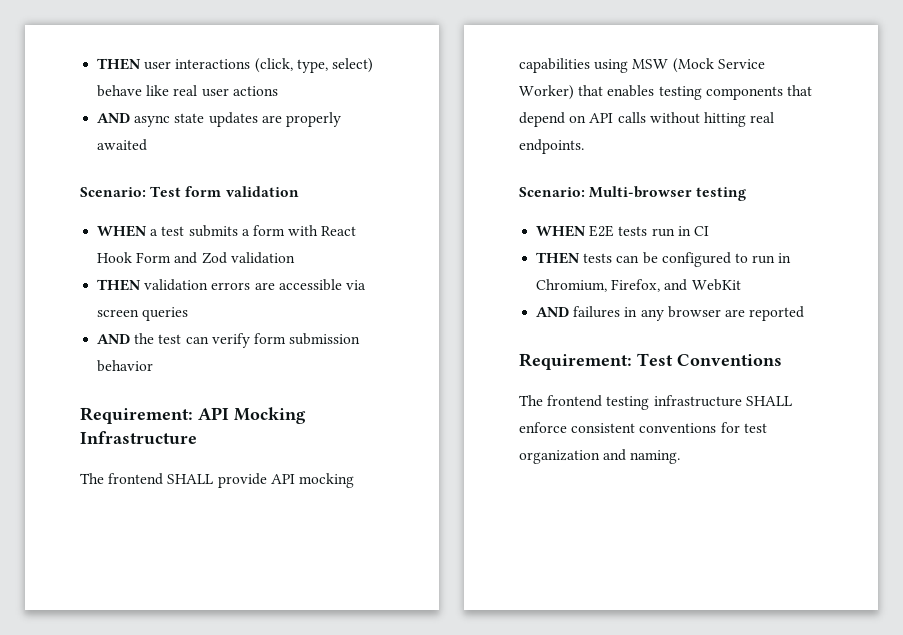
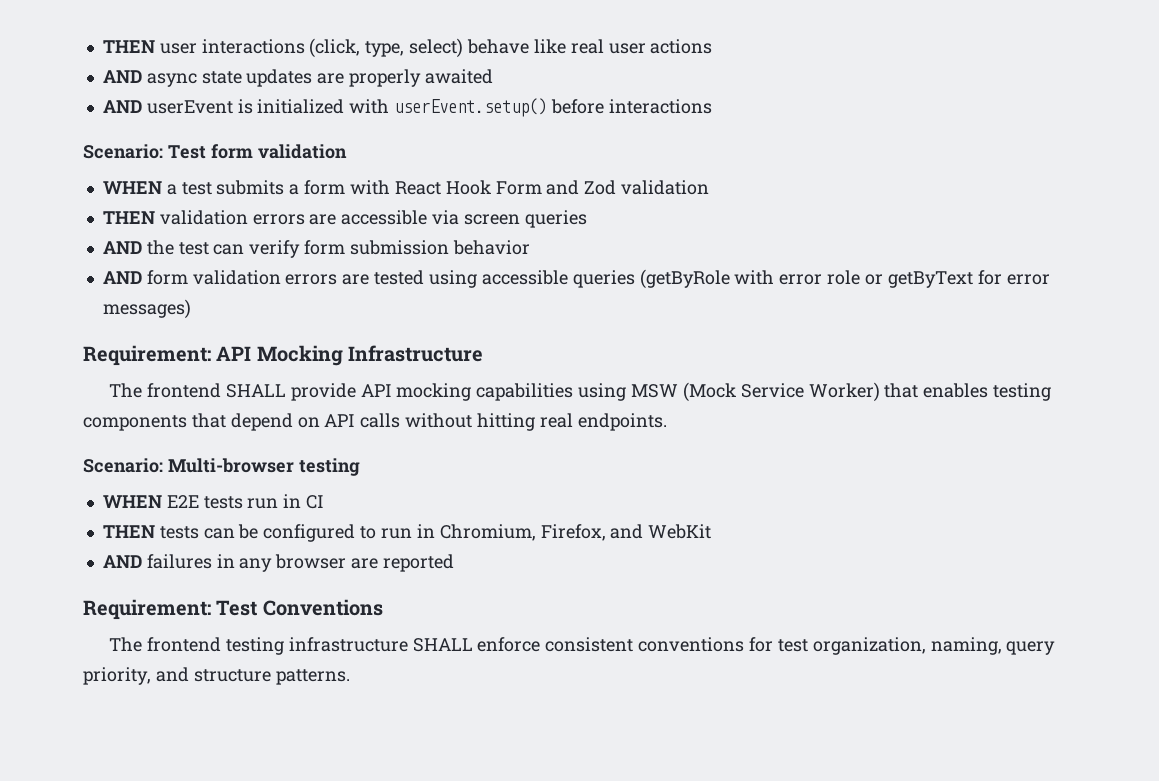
(148, 145) none -> [102,98,712,117] // AND userEvent is initialized with userEvent.setup() before interactions
(154, 366) none -> [102,269,1050,289] [102,299,191,319] // AND form validation errors are tested using accessible queries (getByRole with error role or getByText for error messages)
[519,449,681,464] organization and naming. -> [812,637,1056,655] [83,667,350,685] organization, naming, query priority, and structure patterns.

